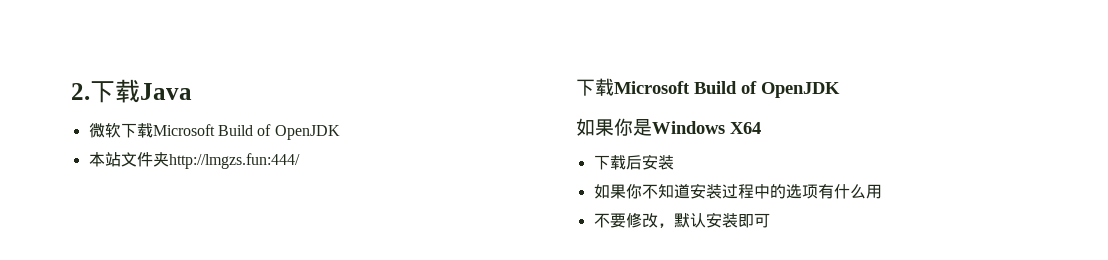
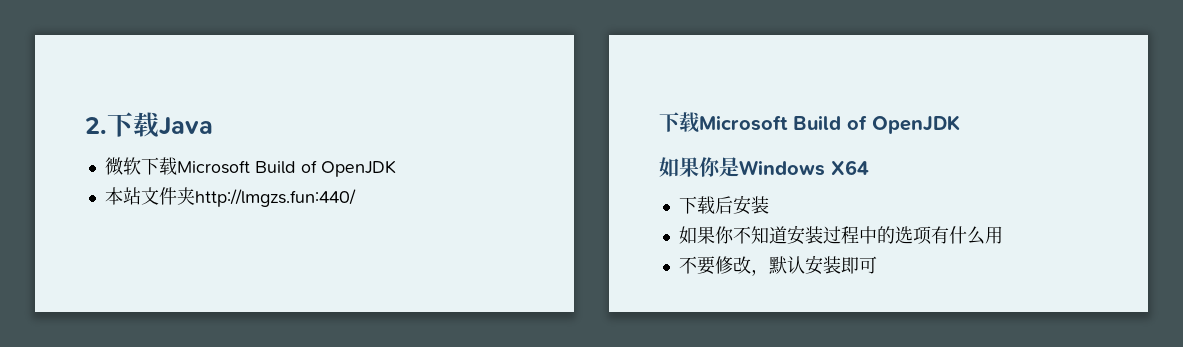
[168,153,300,169] http://lmgzs.fun:444/ -> [194,189,356,207] http://lmgzs.fun:440/

